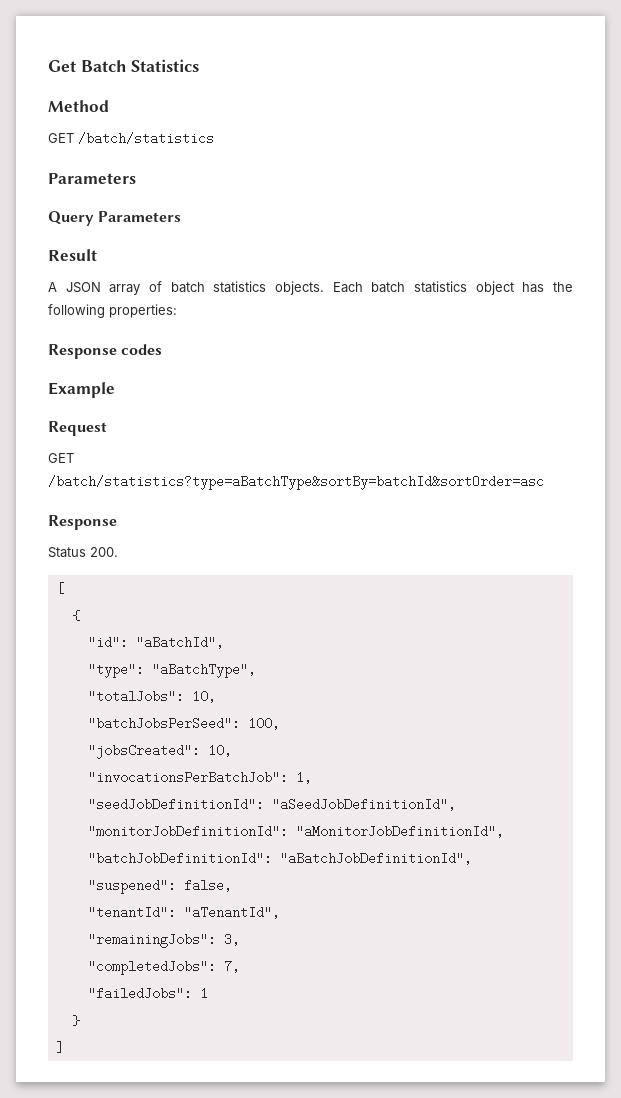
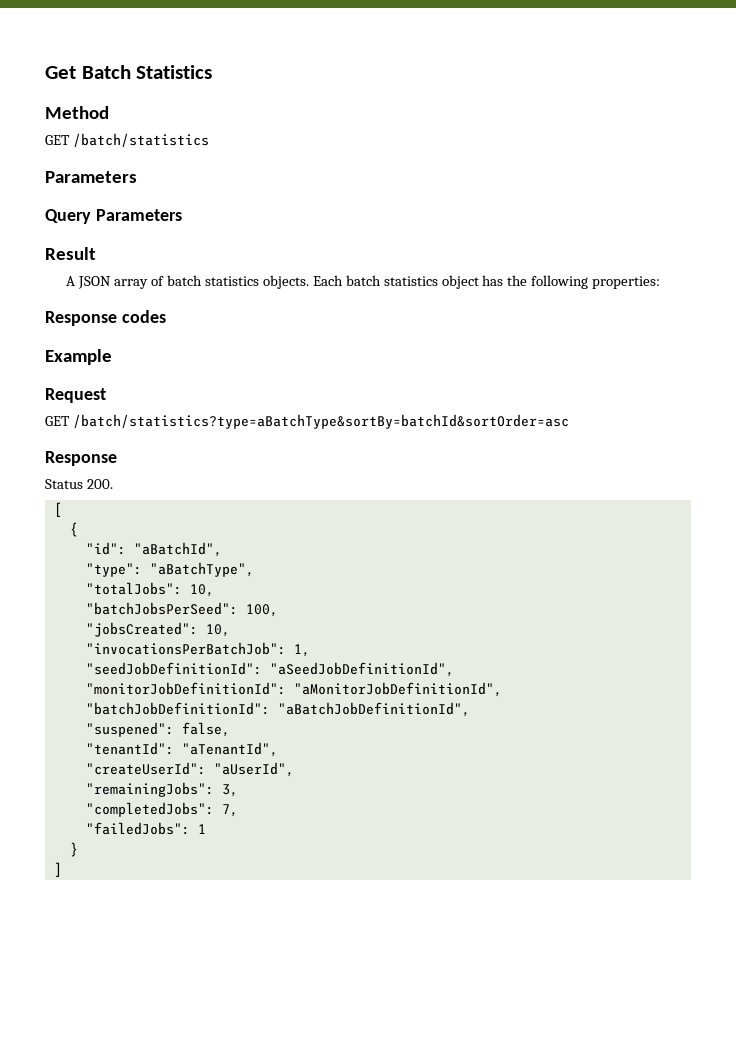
(280, 912) none -> [85,762,294,777] // "createUserId": "aUserId",

